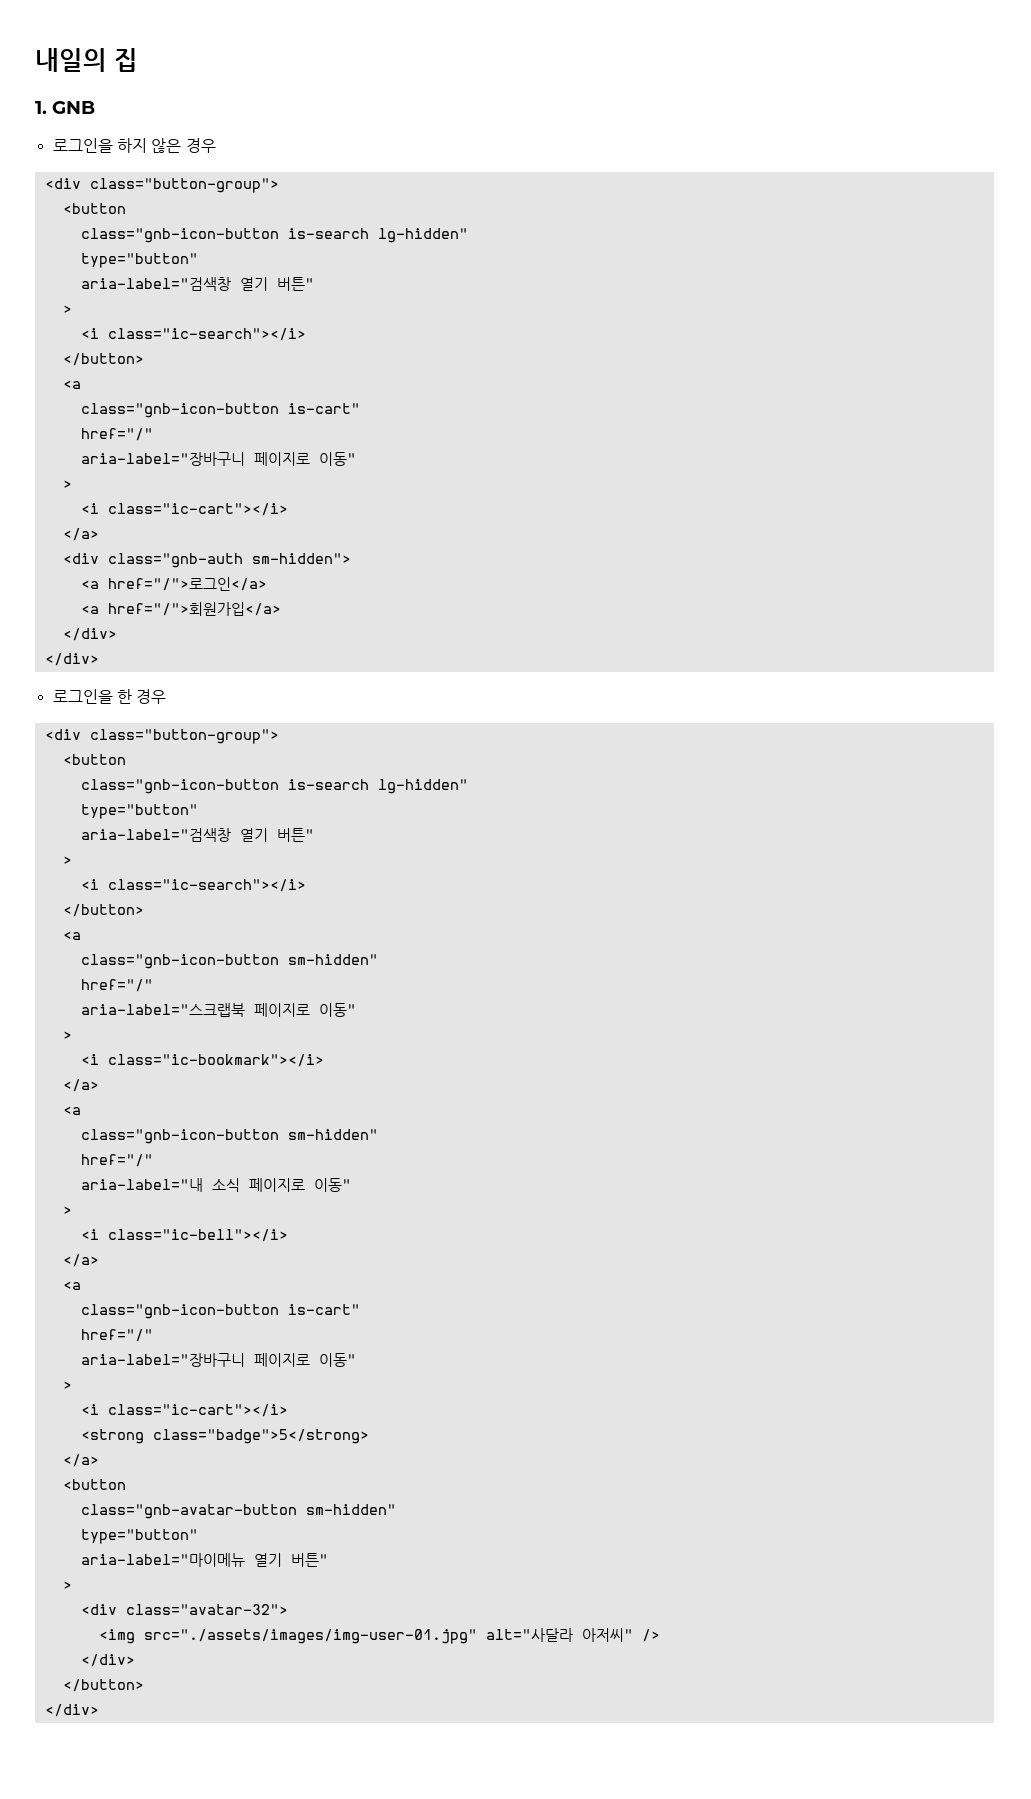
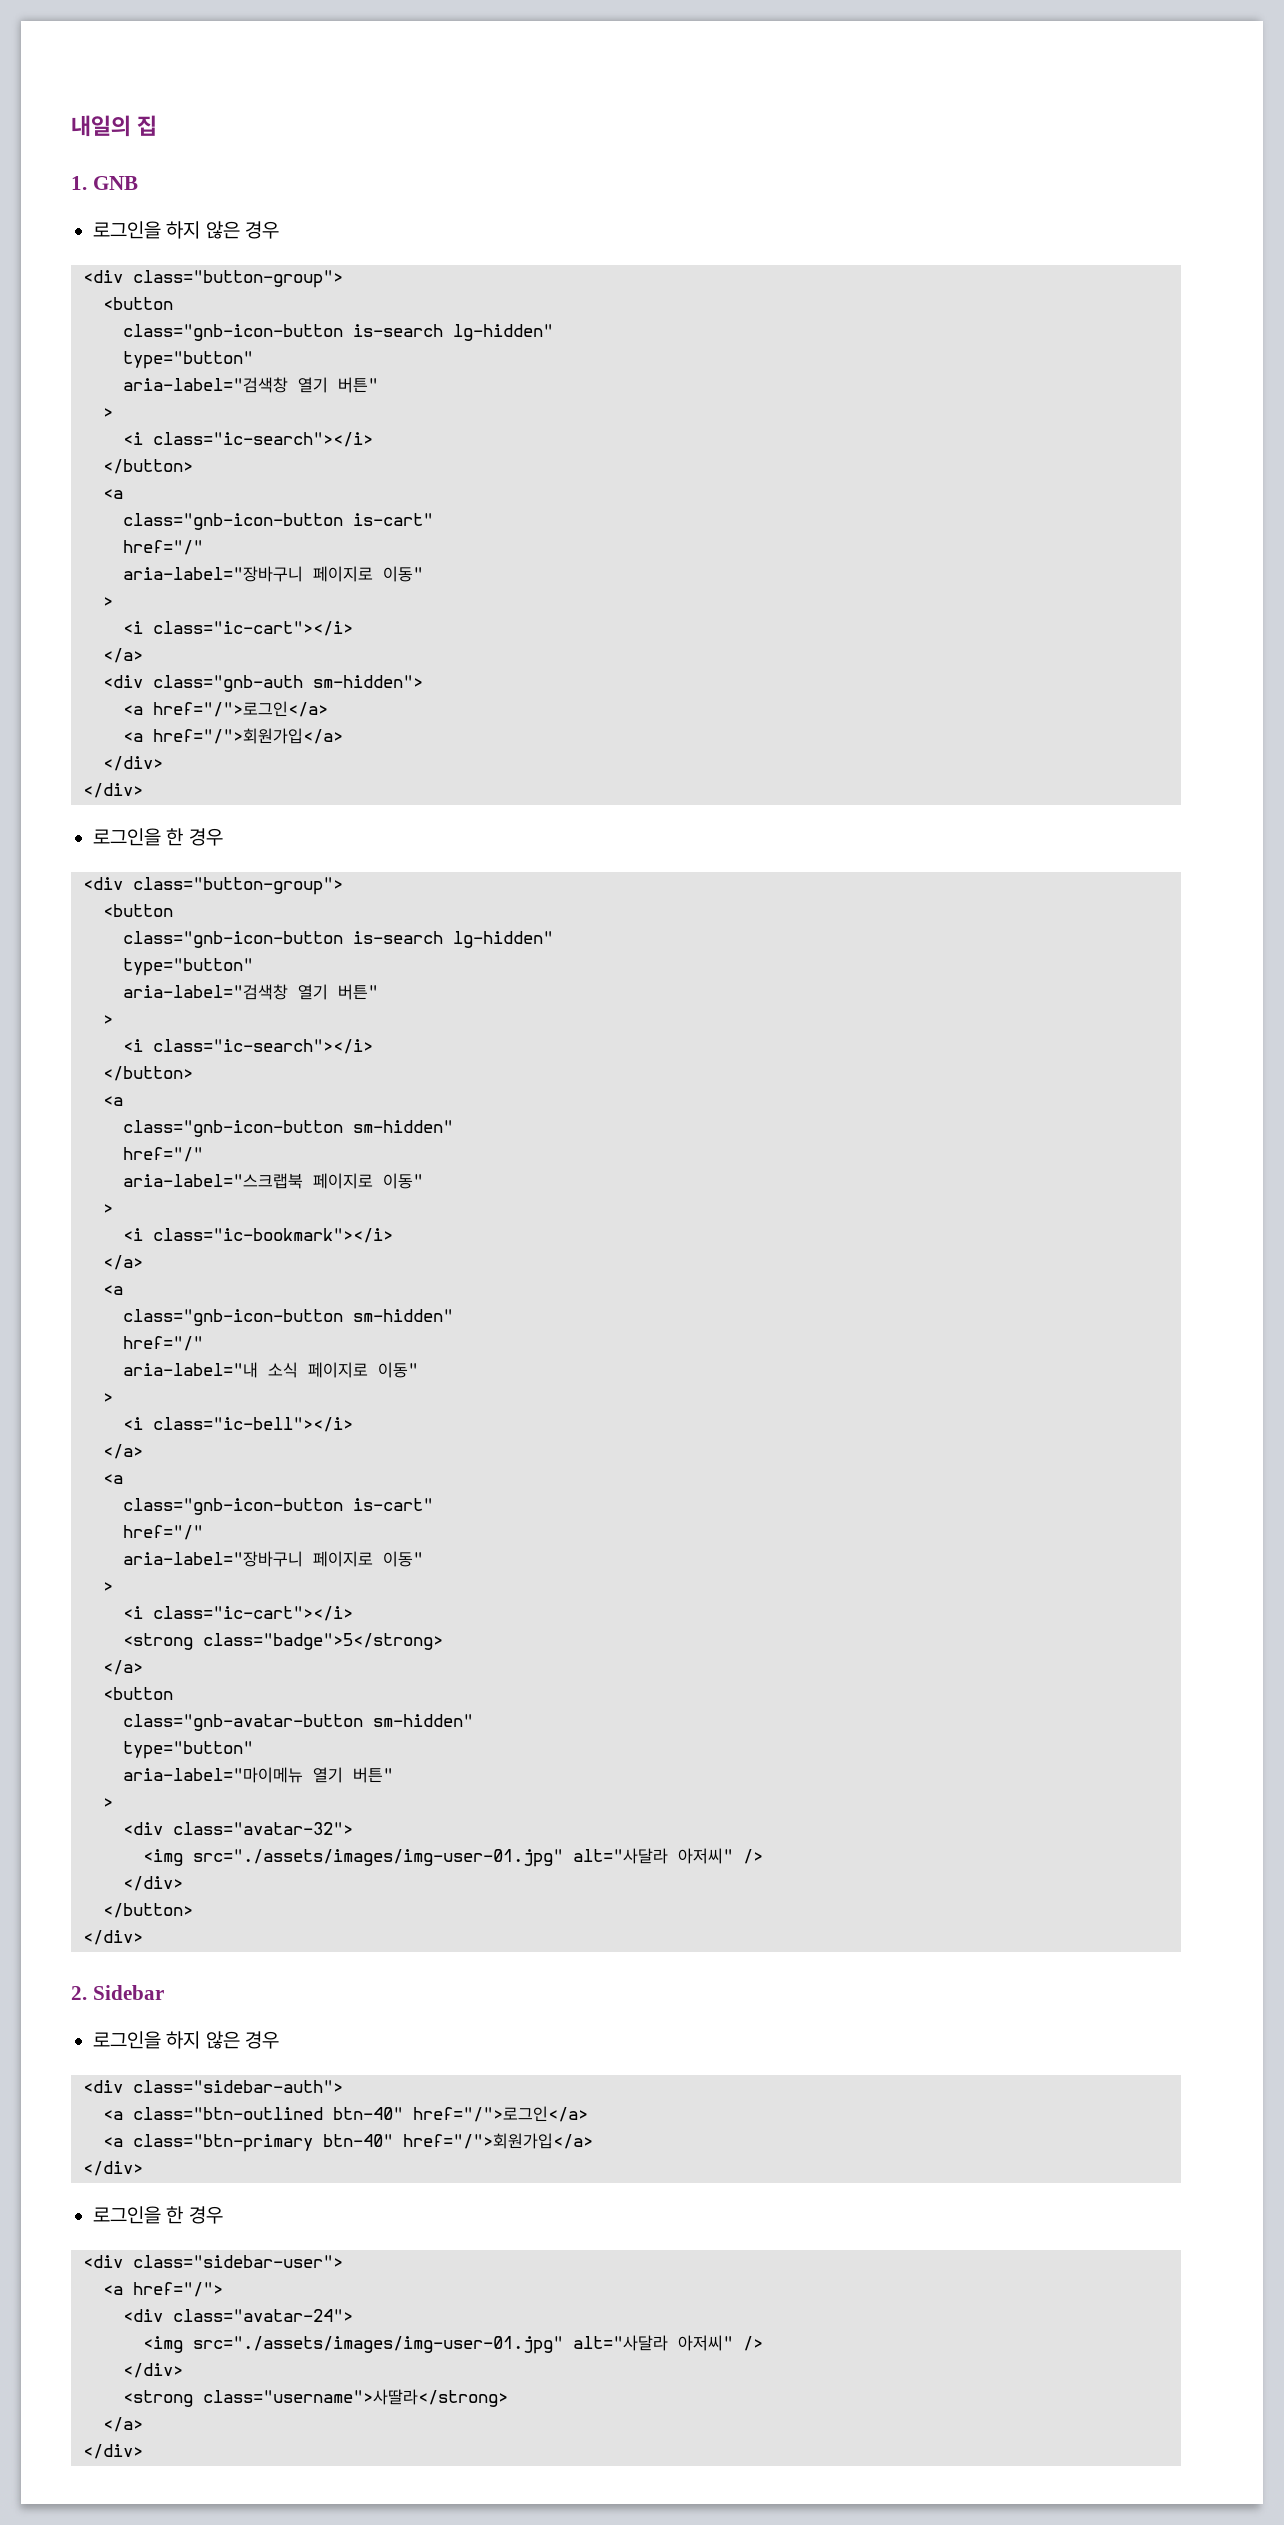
(99, 1710) none -> [71,1985,164,2000] [93,2031,280,2049] [83,2080,343,2093] [103,2106,588,2122] [103,2133,593,2152] [83,2161,143,2176] [93,2206,223,2224] [83,2255,343,2268] [103,2282,223,2297] [123,2309,353,2322] [143,2335,763,2354] [123,2363,183,2378] [123,2389,508,2407] [103,2417,143,2432] [83,2444,143,2459] // 2. Sidebar // 로그인을 하지 않은 경우 // <div class="sidebar-auth"> // <a class="btn-outlined btn-40" href="/">로그인</a> // <a class="btn-primary btn-40" href="/">회원가입</a> // </div> // 로그인을 한 경우 // <div class="sidebar-user"> // <a href="/"> // <div class="avatar-24"> // <img src="./assets/images/img-user-01.jpg" alt="사달라 아저씨" /> // </div> // <strong class="username">사딸라</strong> // </a> // </div>

